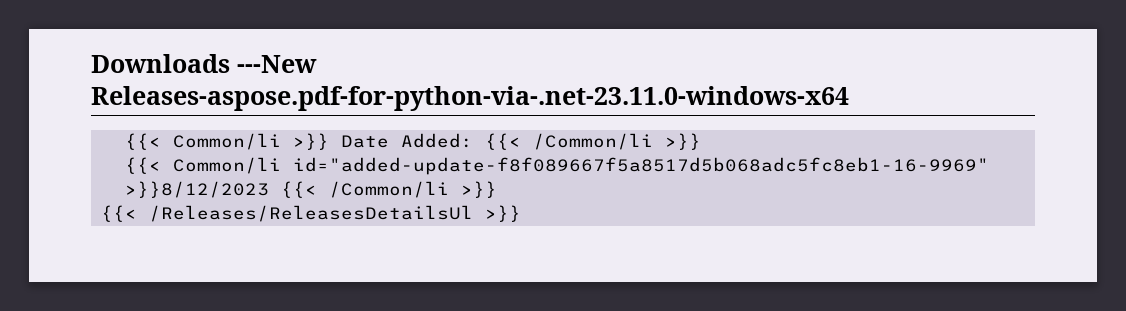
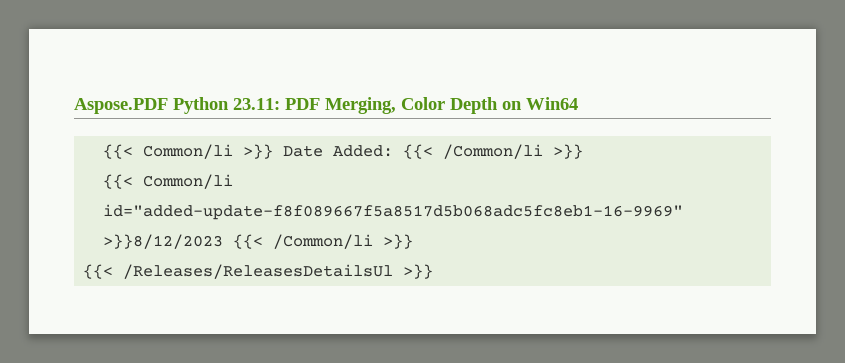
[91,54,317,73] [91,86,849,111] Downloads ---New Releases-aspose.pdf-for-python-via-.net-23.11.0-windows-x64 -> [74,97,578,114] Aspose.PDF Python 23.11: PDF Merging, Color Depth on Win64

